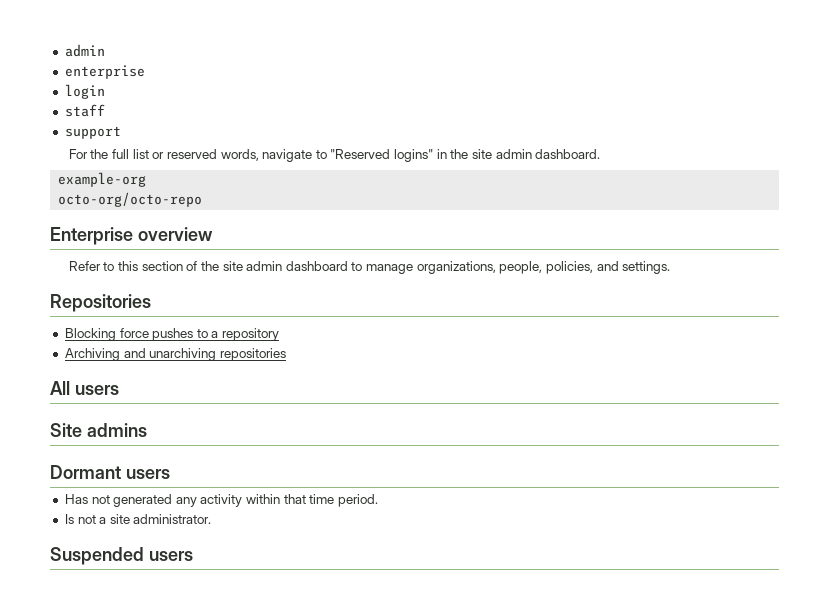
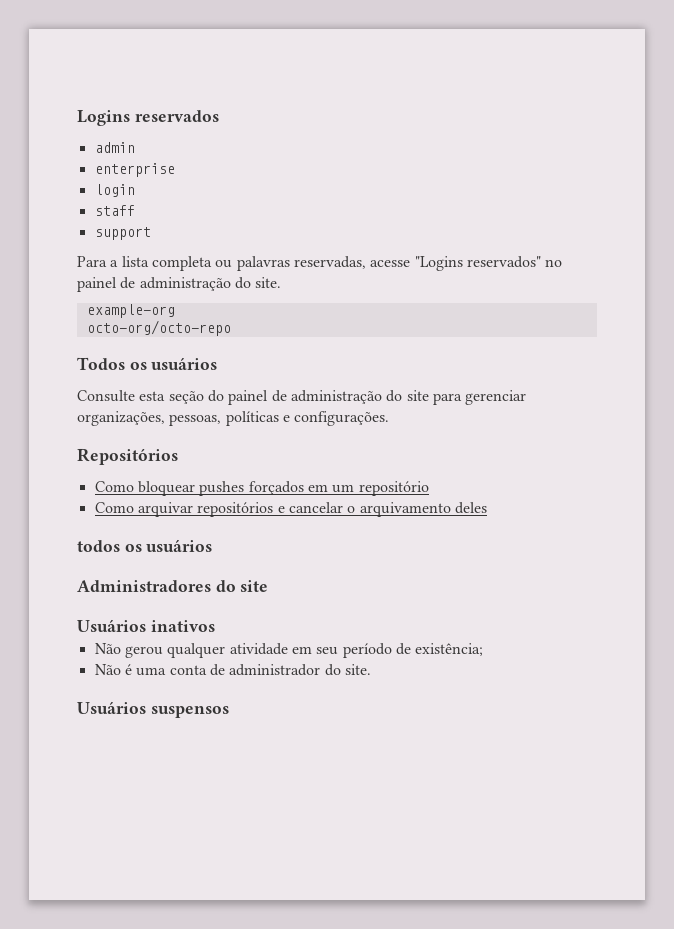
(64, 50) none -> [77,110,219,126] Logins reservados //
[68,149,601,162] [58,172,147,187] [58,192,203,207] [50,227,213,245] [68,261,671,274] [50,294,151,312] [64,328,280,341] [64,348,286,361] [50,381,119,395] [50,423,147,437] [50,465,170,479] [64,494,379,507] [64,514,212,524] [50,547,193,565] For the full list or reserved words, navigate to "Reserved logins" in the site admin dashboard. // example-org // octo-org/octo-repo // Enterprise overview // Refer to this section of the site admin dashboard to manage organizations, people, policies, and settings. // Repositories // Blocking force pushes to a repository // Archiving and unarchiving repositories // All users // Site admins // Dormant users // Has not generated any activity within that time period. // Is not a site administrator. // Suspended users -> [77,256,563,271] [77,277,282,292] [86,304,175,318] [86,320,231,336] [77,357,218,370] [77,390,527,405] [77,411,390,426] [77,448,178,465] [94,481,429,496] [94,502,487,517] [77,539,213,552] [77,580,269,592] [77,619,215,632] [94,643,484,658] [94,664,371,676] [77,701,229,718] Para a lista completa ou palavras reservadas, acesse "Logins reservados" no painel de administração do site. // example-org // octo-org/octo-repo // Todos os usuários // Consulte esta seção do painel de administração do site para gerenciar organizações, pessoas, políticas e configurações. // Repositórios // Como bloquear pushes forçados em um repositório // Como arquivar repositórios e cancelar o arquivamento deles // todos os usuários // Administradores do site // Usuários inativos // Não gerou qualquer atividade em seu período de existência; // Não é uma conta de administrador do site. // Usuários suspensos

